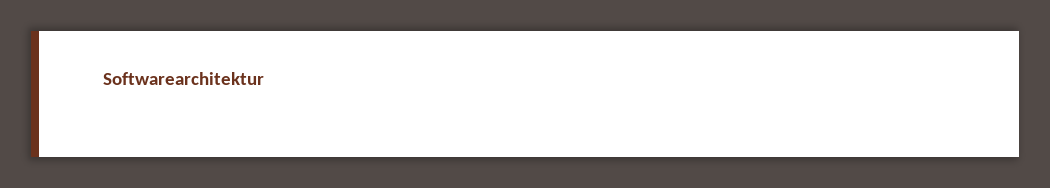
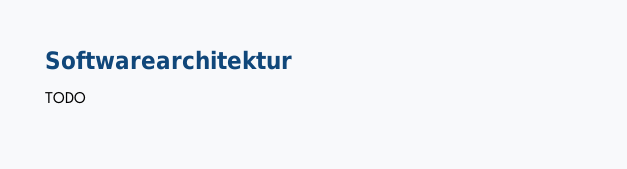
(264, 78) none -> [45,91,86,104] // TODO

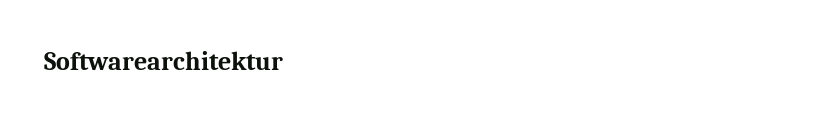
[45,91,86,104] // TODO -> (283, 60) none

